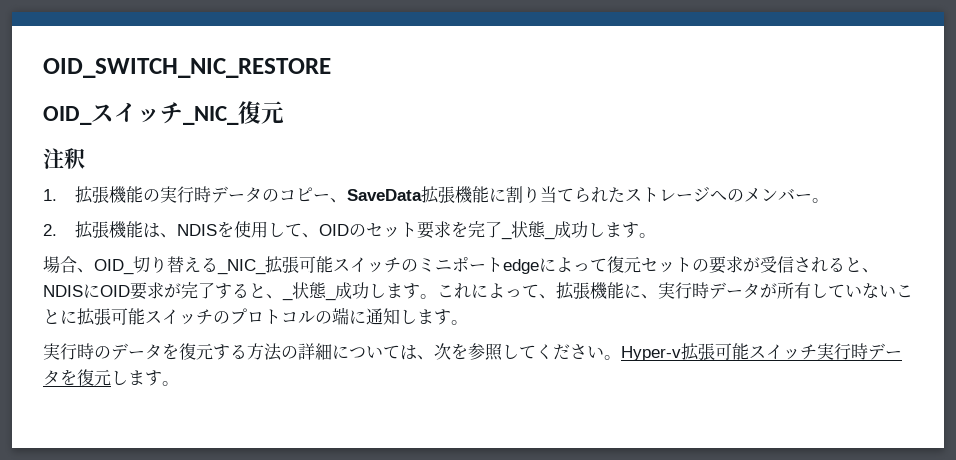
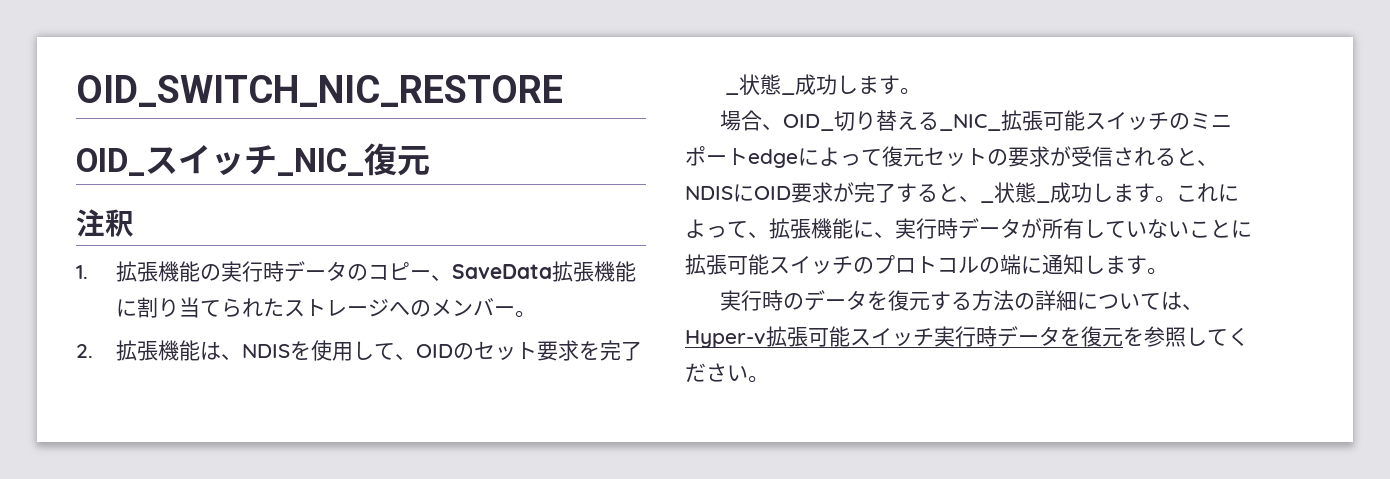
[434,343,621,361] 次を参照してください。 -> (1203, 307) none
[111,370,162,386] します -> [1123,326,1249,347] [685,363,748,382] を参照してください

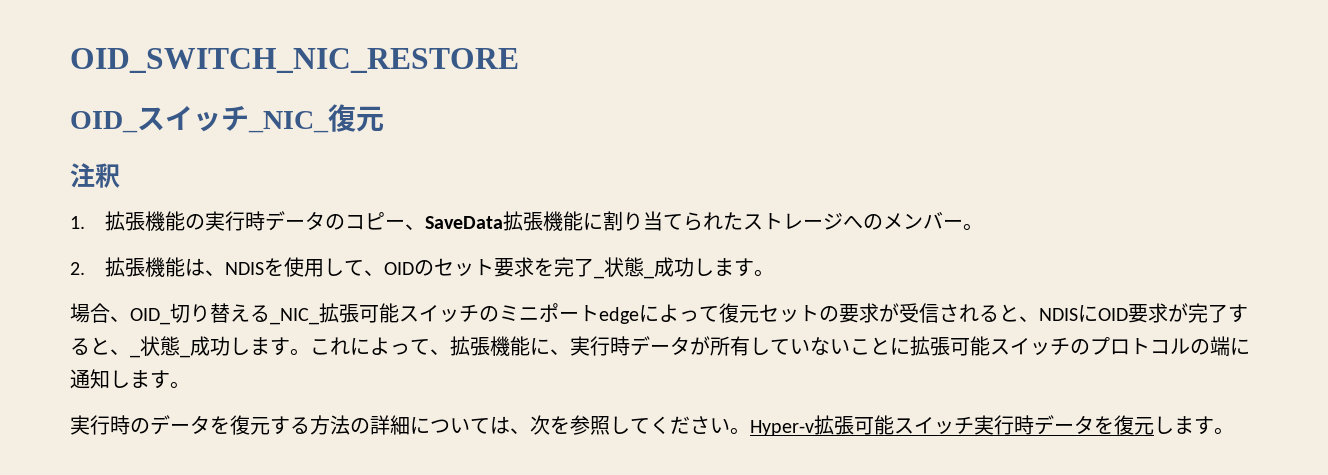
(1203, 307) none -> [530,415,750,435] 次を参照してください。
[1123,326,1249,347] [685,363,748,382] を参照してください -> [1154,416,1214,435] します

